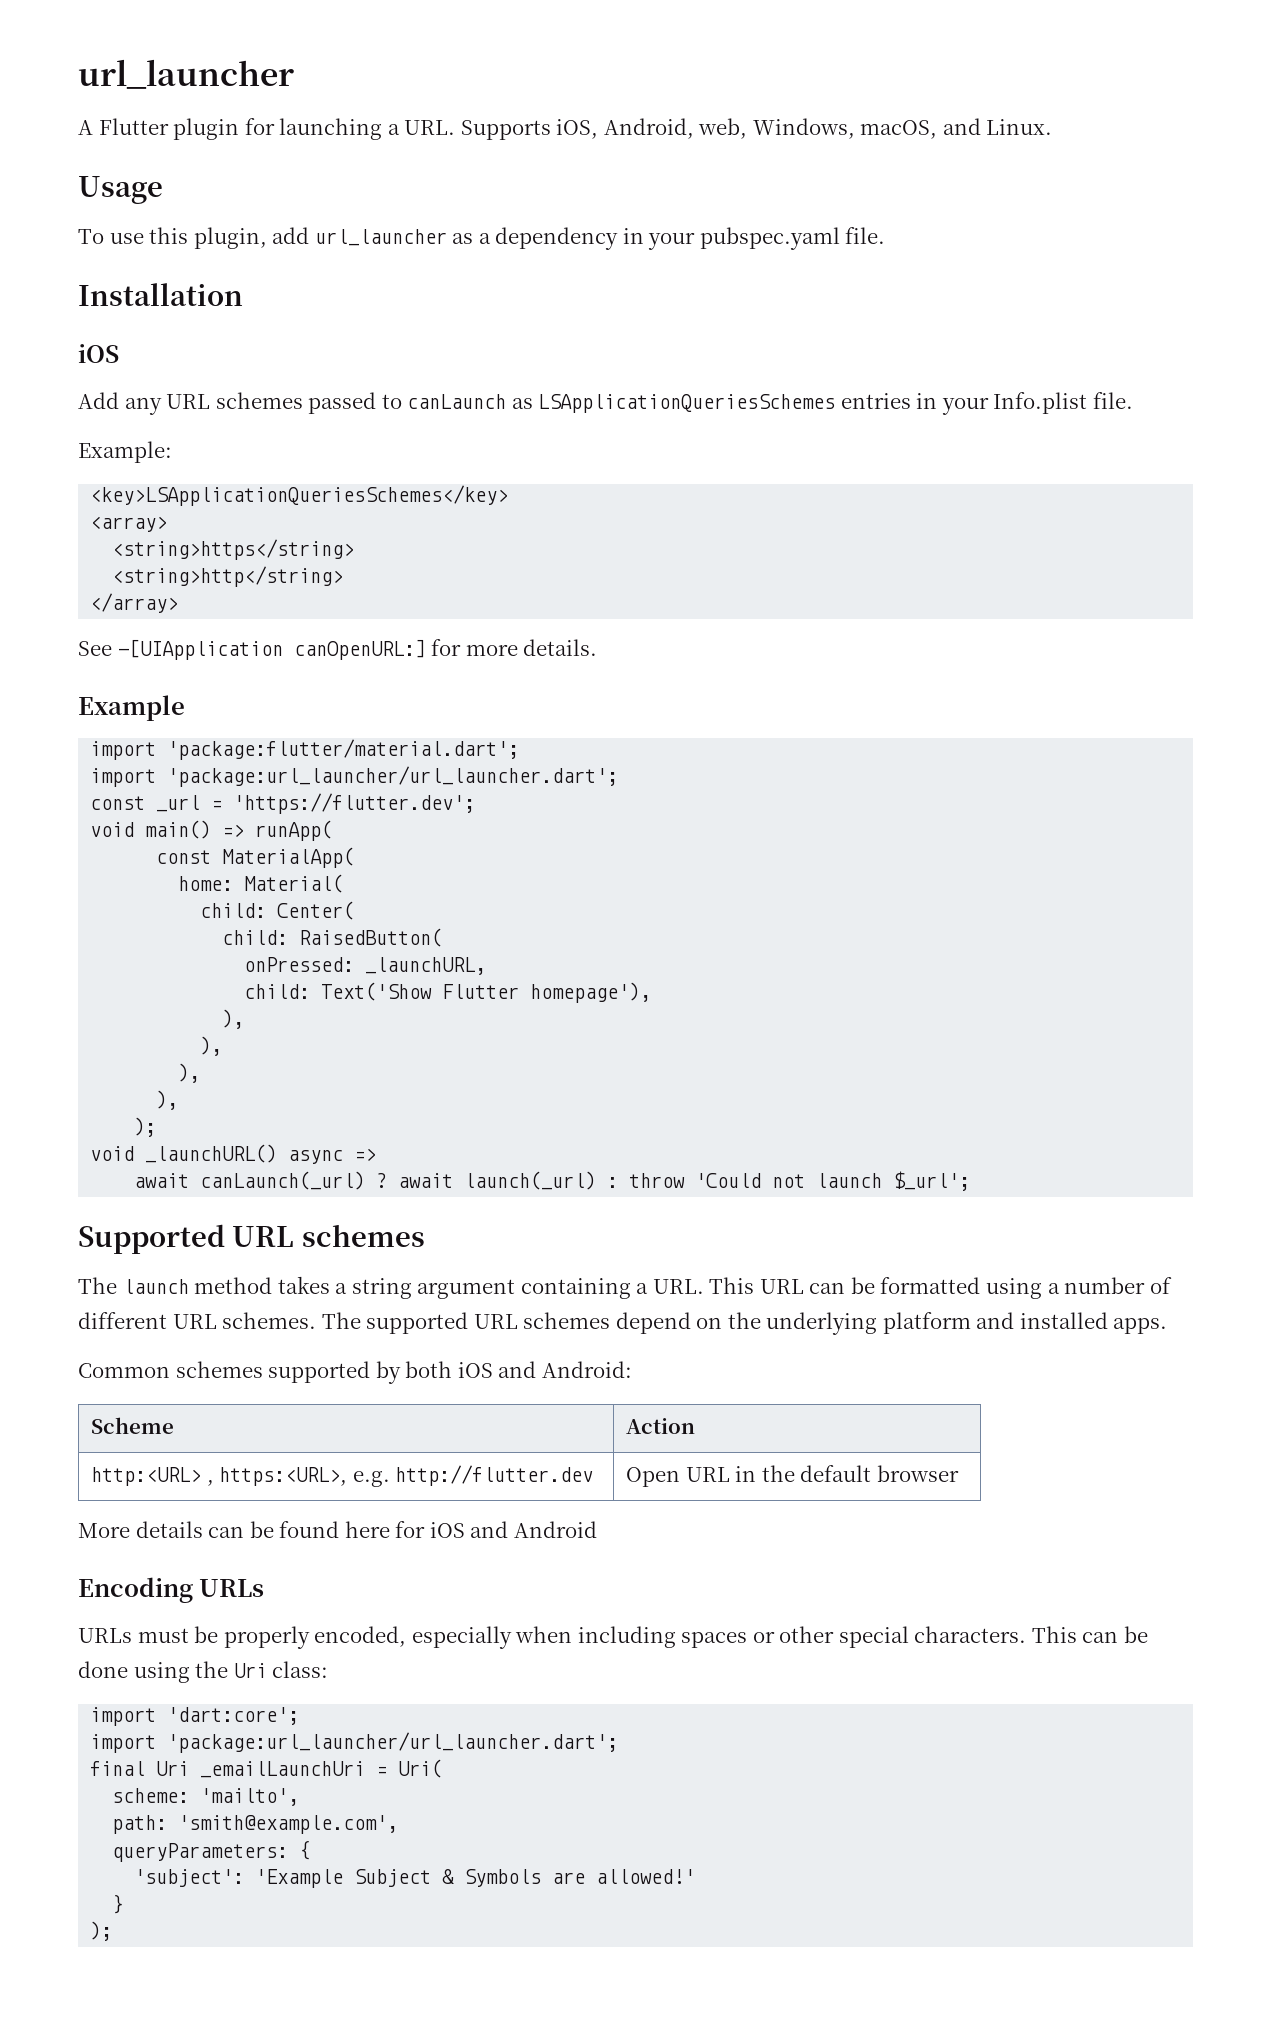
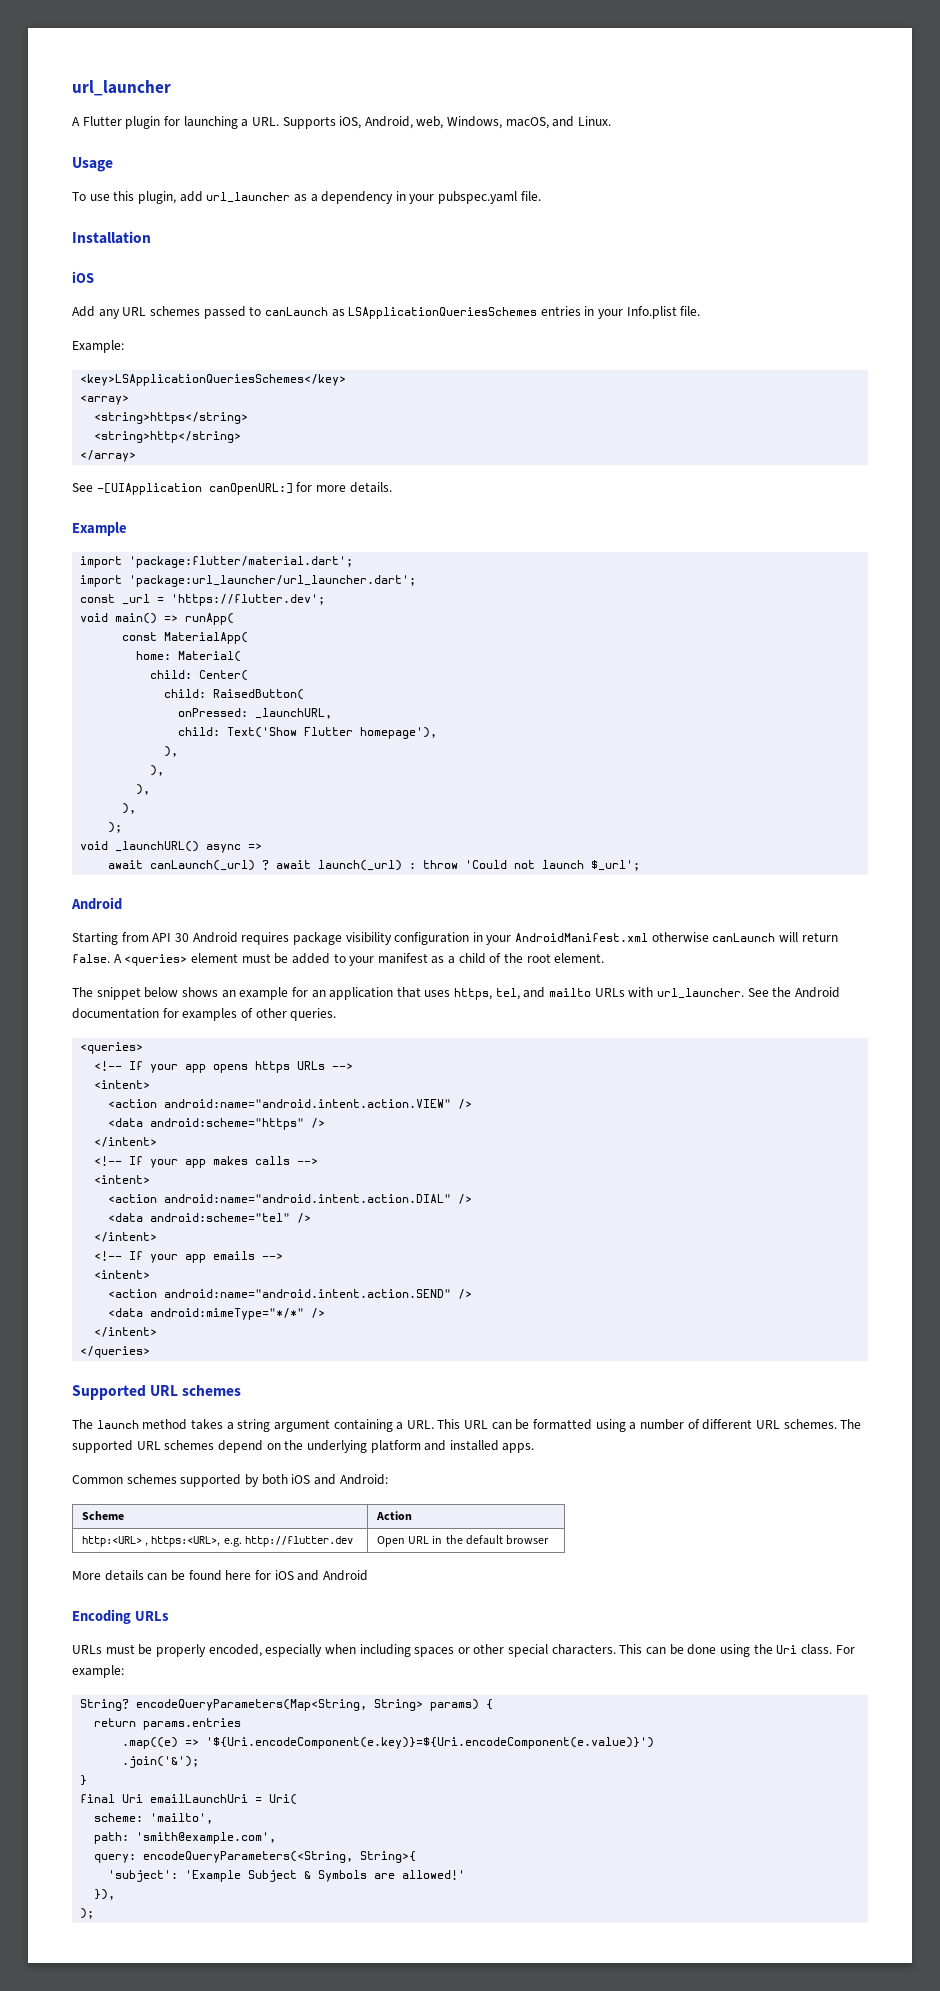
(971, 1181) none -> [71,897,122,910] [72,932,838,945] [72,953,605,966] [72,987,840,1000] [72,1008,337,1021] [80,1042,144,1054] [94,1061,354,1073] [94,1080,151,1089] [108,1099,473,1109] [108,1118,326,1130] [94,1137,158,1147] [94,1156,319,1168] [94,1175,151,1184] [108,1194,473,1204] [108,1213,312,1223] [94,1232,158,1242] [94,1251,284,1263] [94,1270,151,1279] [108,1289,473,1299] [108,1308,326,1320] [94,1327,158,1337] [80,1346,151,1358] // Android // Starting from API 30 Android requires package visibility configuration in your AndroidManifest.xml otherwise canLaunch will return false. A <queries> element must be added to your manifest as a child of the root element. // The snippet below shows an example for an application that uses https, tel, and mailto URLs with url_launcher. See the Android documentation for examples of other queries. // <queries> // <!-- If your app opens https URLs --> // <intent> // <action android:name="android.intent.action.VIEW" /> // <data android:scheme="https" /> // </intent> // <!-- If your app makes calls --> // <intent> // <action android:name="android.intent.action.DIAL" /> // <data android:scheme="tel" /> // </intent> // <!-- If your app emails --> // <intent> // <action android:name="android.intent.action.SEND" /> // <data android:mimeType="*/*" /> // </intent> // </queries>
[272,1661,329,1678] [90,1707,300,1726] [90,1732,619,1753] class: // import 'dart:core'; // import 'package:url_launcher/url_launcher.dart'; -> [800,1644,855,1655] [72,1665,124,1678] [80,1699,494,1711] [94,1718,242,1730] [122,1737,655,1749] [122,1756,200,1768] [80,1775,88,1786] class. For example: // String? encodeQueryParameters(Map<String, String> params) { // return params.entries // .map((e) => '${Uri.encodeComponent(e.key)}=${Uri.encodeComponent(e.value)}') // .join('&'); // }
[200,1761,366,1778] _emailLaunchUri -> [150,1794,249,1803] emailLaunchUri
[112,1840,311,1862] queryParameters: { -> [94,1851,417,1863] query: encodeQueryParameters(<String, String>{
[112,1894,124,1914] } -> [94,1889,116,1900] }),

